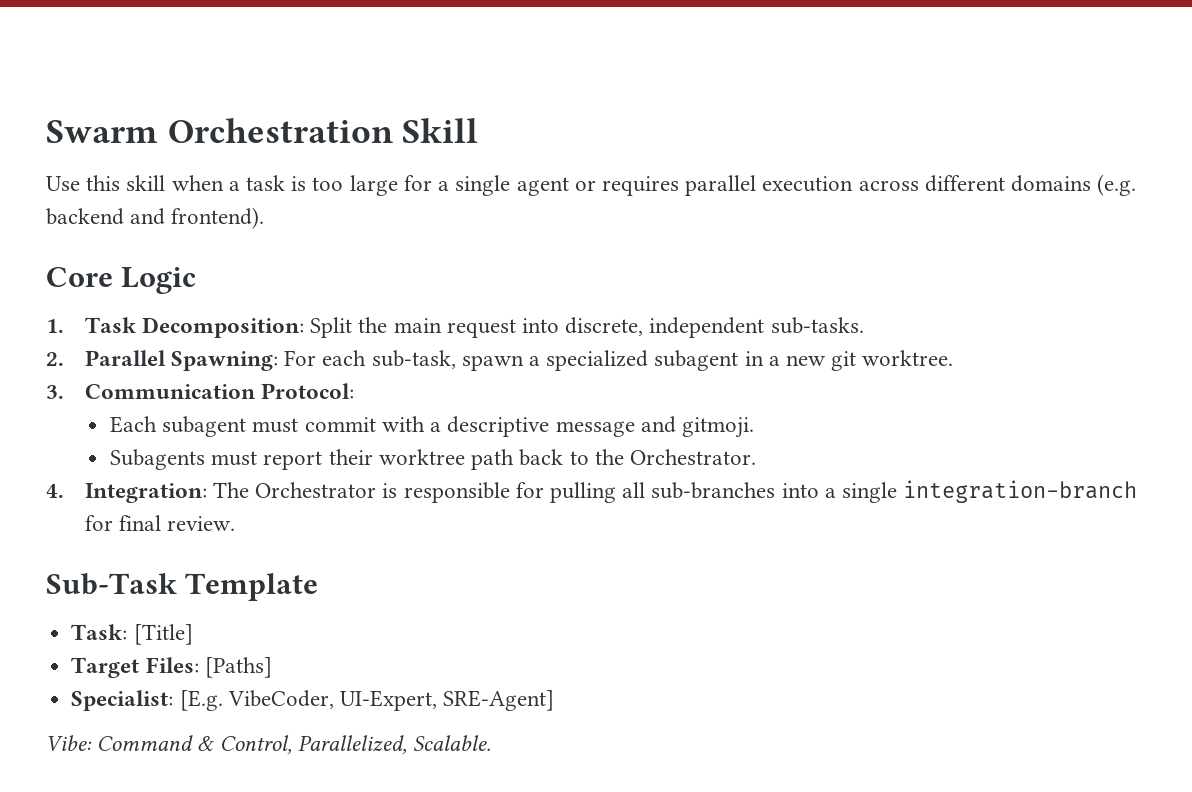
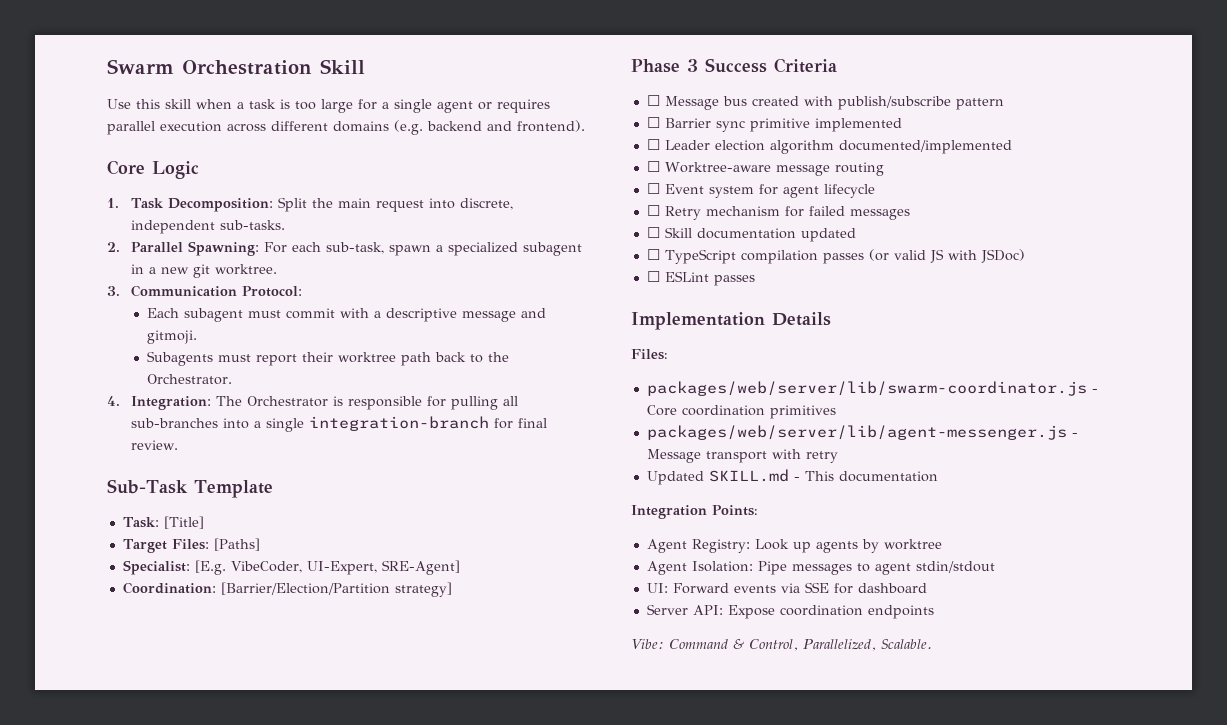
(555, 700) none -> [122,582,452,597] [631,58,837,73] [646,95,1004,110] [646,117,902,132] [646,139,1012,154] [646,161,884,176] [646,183,875,198] [646,205,910,220] [646,227,856,242] [646,249,1025,264] [646,271,755,286] [631,312,831,330] [631,349,668,360] [646,381,1098,396] [646,405,836,419] [646,425,1078,440] [646,449,838,463] [646,469,938,485] [631,505,758,519] [646,539,942,553] [646,561,995,575] [646,582,927,594] [646,604,934,619] // Coordination: [Barrier/Election/Partition strategy] // Phase 3 Success Criteria // ☐ Message bus created with publish/subscribe pattern // ☐ Barrier sync primitive implemented // ☐ Leader election algorithm documented/implemented // ☐ Worktree-aware message routing // ☐ Event system for agent lifecycle // ☐ Retry mechanism for failed messages // ☐ Skill documentation updated // ☐ TypeScript compilation passes (or valid JS with JSDoc) // ☐ ESLint passes // Implementation Details // Files: // packages/web/server/lib/swarm-coordinator.js - Core coordination primitives // packages/web/server/lib/agent-messenger.js - Message transport with retry // Updated SKILL.md - This documentation // Integration Points: // Agent Registry: Look up agents by worktree // Agent Isolation: Pipe messages to agent stdin/stdout // UI: Forward events via SSE for dashboard // Server API: Expose coordination endpoints

